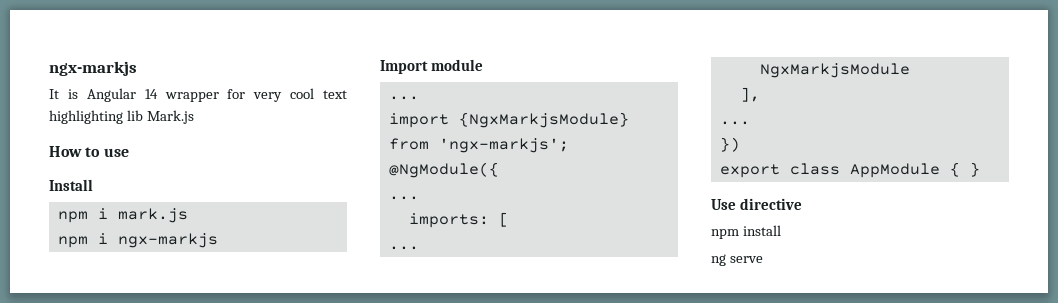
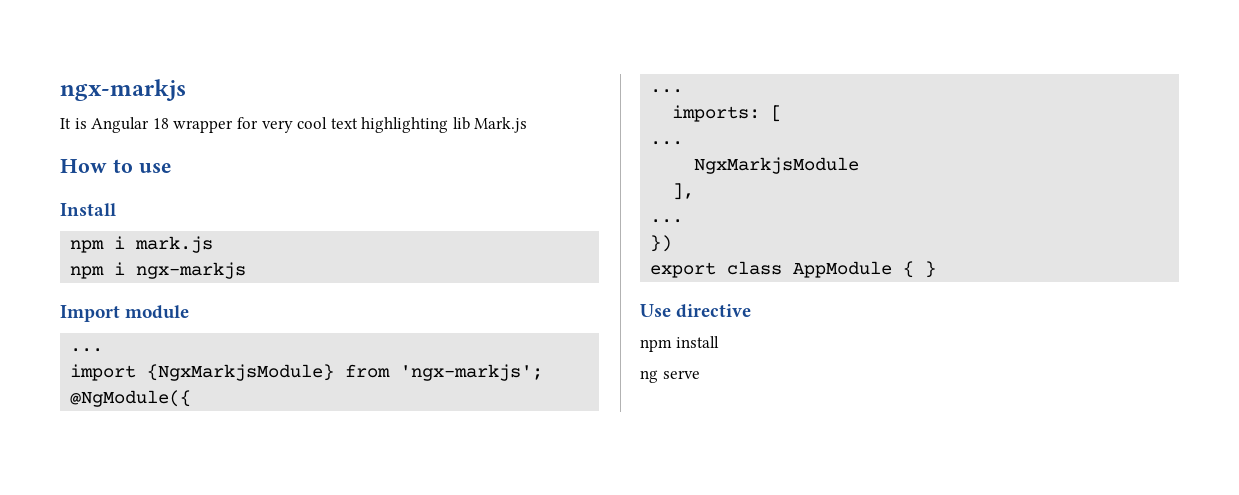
[144,89,158,99] 14 -> [152,118,169,129] 18

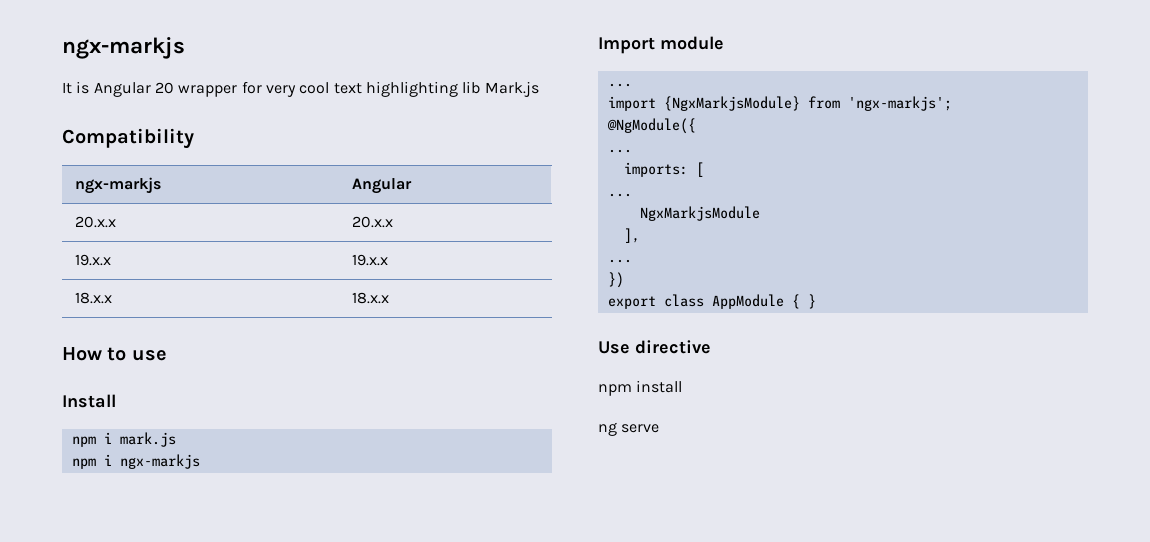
[152,118,169,129] 18 -> [154,82,174,94] 20
(528, 125) none -> [62,128,194,149] [74,177,161,194] [351,178,412,194] [74,216,116,228] [351,216,393,228] [74,254,111,266] [351,254,388,266] [74,292,112,304] [351,292,389,304] // Compatibility // ngx-markjs | Angular // 20.x.x | 20.x.x // 19.x.x | 19.x.x // 18.x.x | 18.x.x

